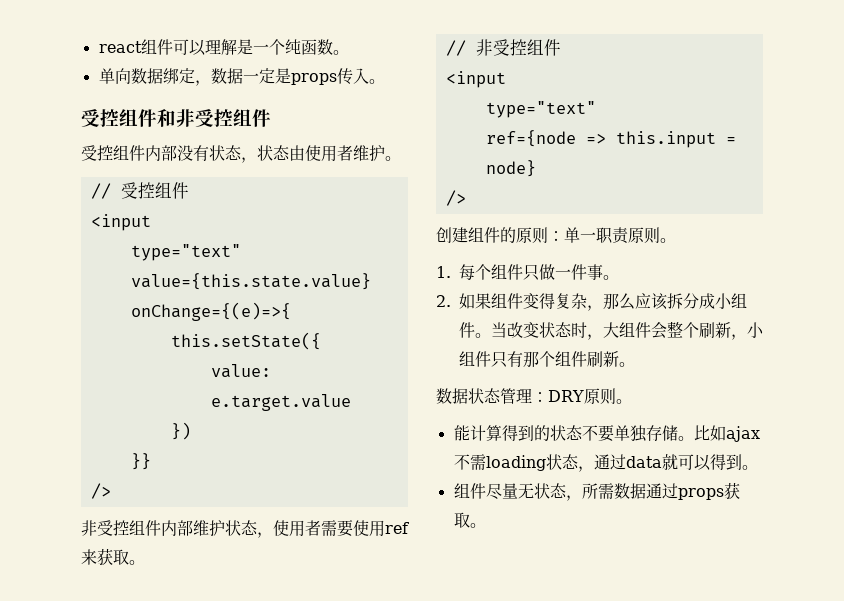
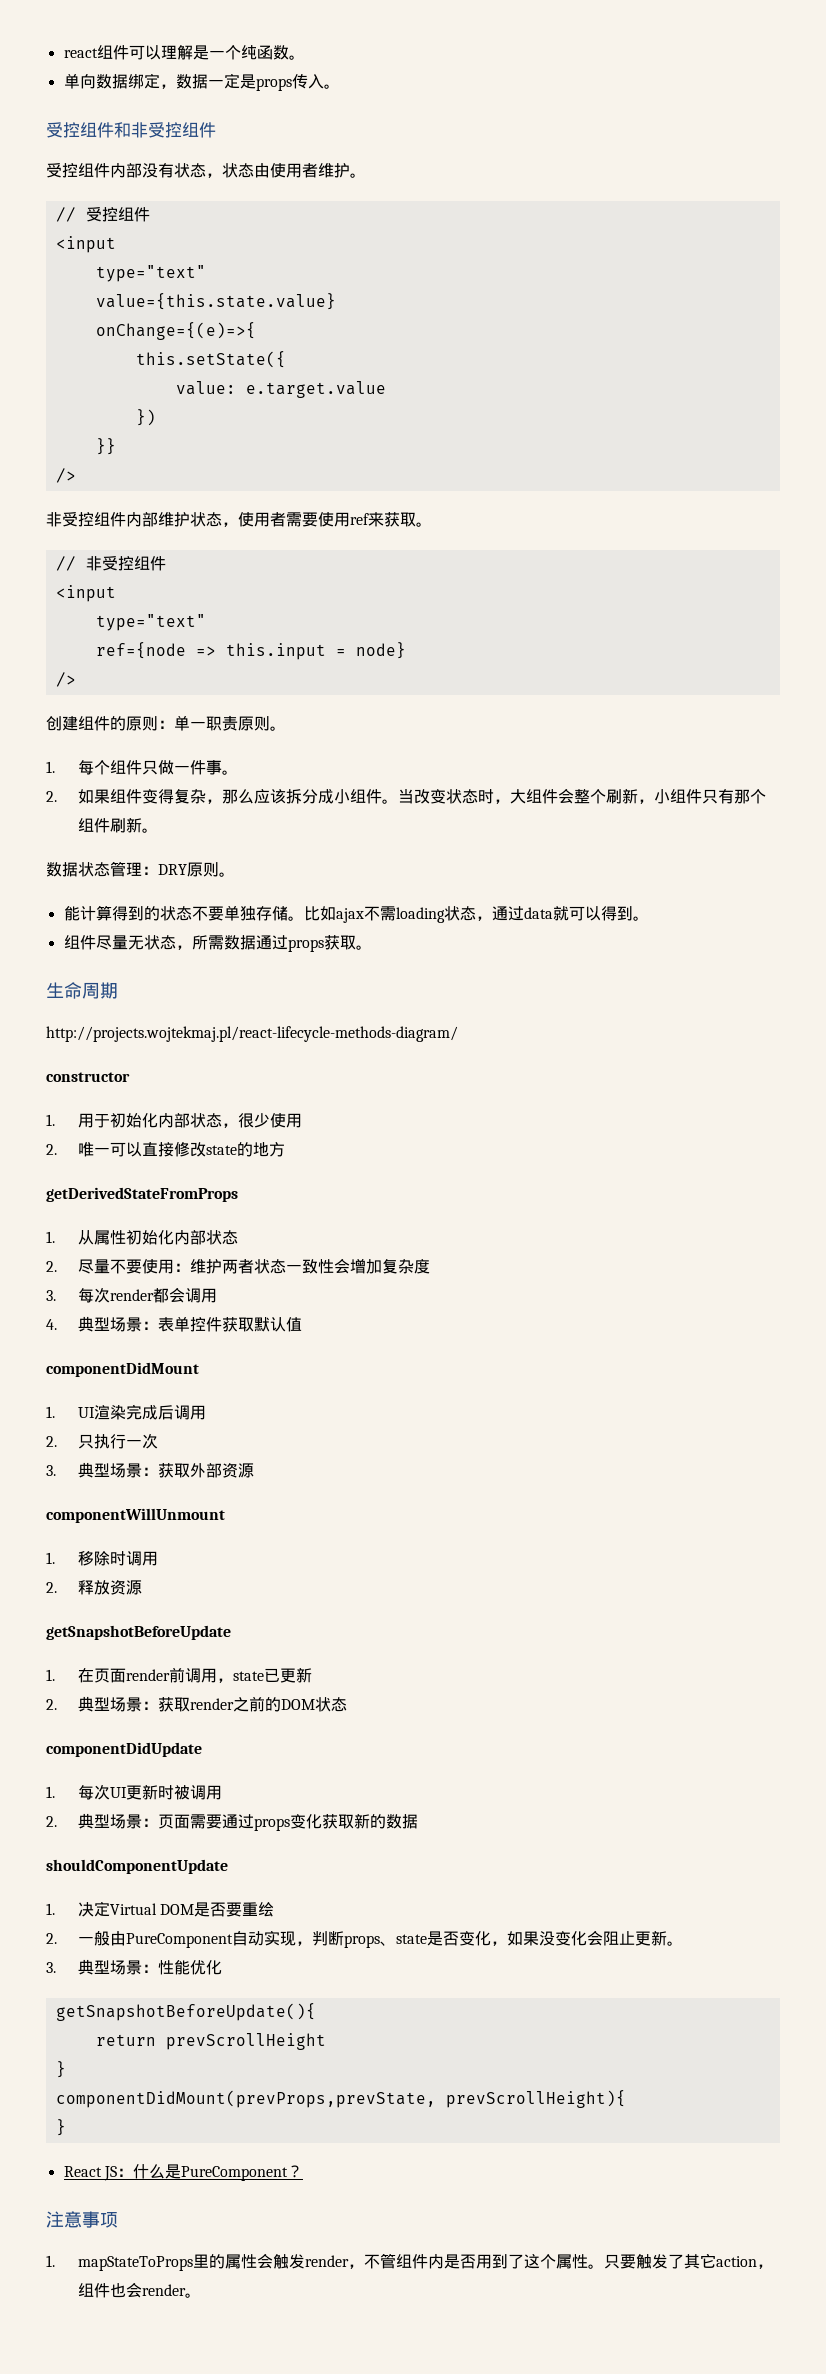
(486, 525) none -> [46,982,118,999] [46,1026,458,1042] [46,1072,130,1082] [46,1113,302,1128] [46,1141,285,1157] [46,1187,238,1202] [46,1230,238,1245] [46,1258,430,1274] [46,1287,217,1303] [46,1316,302,1332] [46,1362,199,1377] [46,1404,206,1420] [46,1433,158,1449] [46,1462,254,1478] [46,1508,225,1523] [46,1551,158,1566] [46,1580,142,1595] [46,1625,231,1640] [46,1667,312,1683] [46,1696,347,1712] [46,1742,202,1757] [46,1784,222,1800] [46,1813,418,1831] [46,1859,228,1874] [46,1901,275,1917] [46,1930,683,1948] [46,1959,222,1975] [55,2003,316,2021] [95,2033,326,2050] [55,2061,66,2078] [55,2090,626,2108] [55,2119,66,2136] [63,2164,303,2181] [46,2211,118,2228] [46,2253,773,2271] [77,2282,201,2298] // 生命周期 // http://projects.wojtekmaj.pl/react-lifecycle-methods-diagram/ // constructor // 1.用于初始化内部状态，很少使用 // 2.唯一可以直接修改state的地方 // getDerivedStateFromProps // 1.从属性初始化内部状态 // 2.尽量不要使用：维护两者状态一致性会增加复杂度 // 3.每次render都会调用 // 4.典型场景：表单控件获取默认值 // componentDidMount // 1. UI渲染完成后调用 // 2.只执行一次 // 3.典型场景：获取外部资源 // componentWillUnmount // 1.移除时调用 // 2.释放资源 // getSnapshotBeforeUpdate // 1.在页面render前调用，state已更新 // 2.典型场景：获取render之前的DOM状态 // componentDidUpdate // 1.每次UI更新时被调用 // 2.典型场景：页面需要通过props变化获取新的数据 // shouldComponentUpdate // 1.决定Virtual DOM是否要重绘 // 2.一般由PureComponent自动实现，判断props、state是否变化，如果没变化会阻止更新。 // 3.典型场景：性能优化 // getSnapshotBeforeUpdate(){ // return prevScrollHeight // } // componentDidMount(prevProps,prevState, prevScrollHeight){ // } // React JS：什么是PureComponent？ // 注意事项 // 1. mapStateToProps里的属性会触发render，不管组件内是否用到了这个属性。只要触发了其它action，组件也会render。

